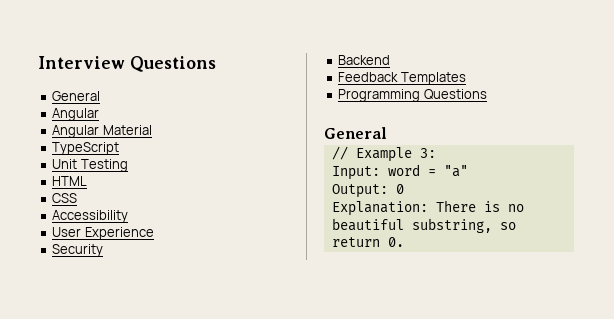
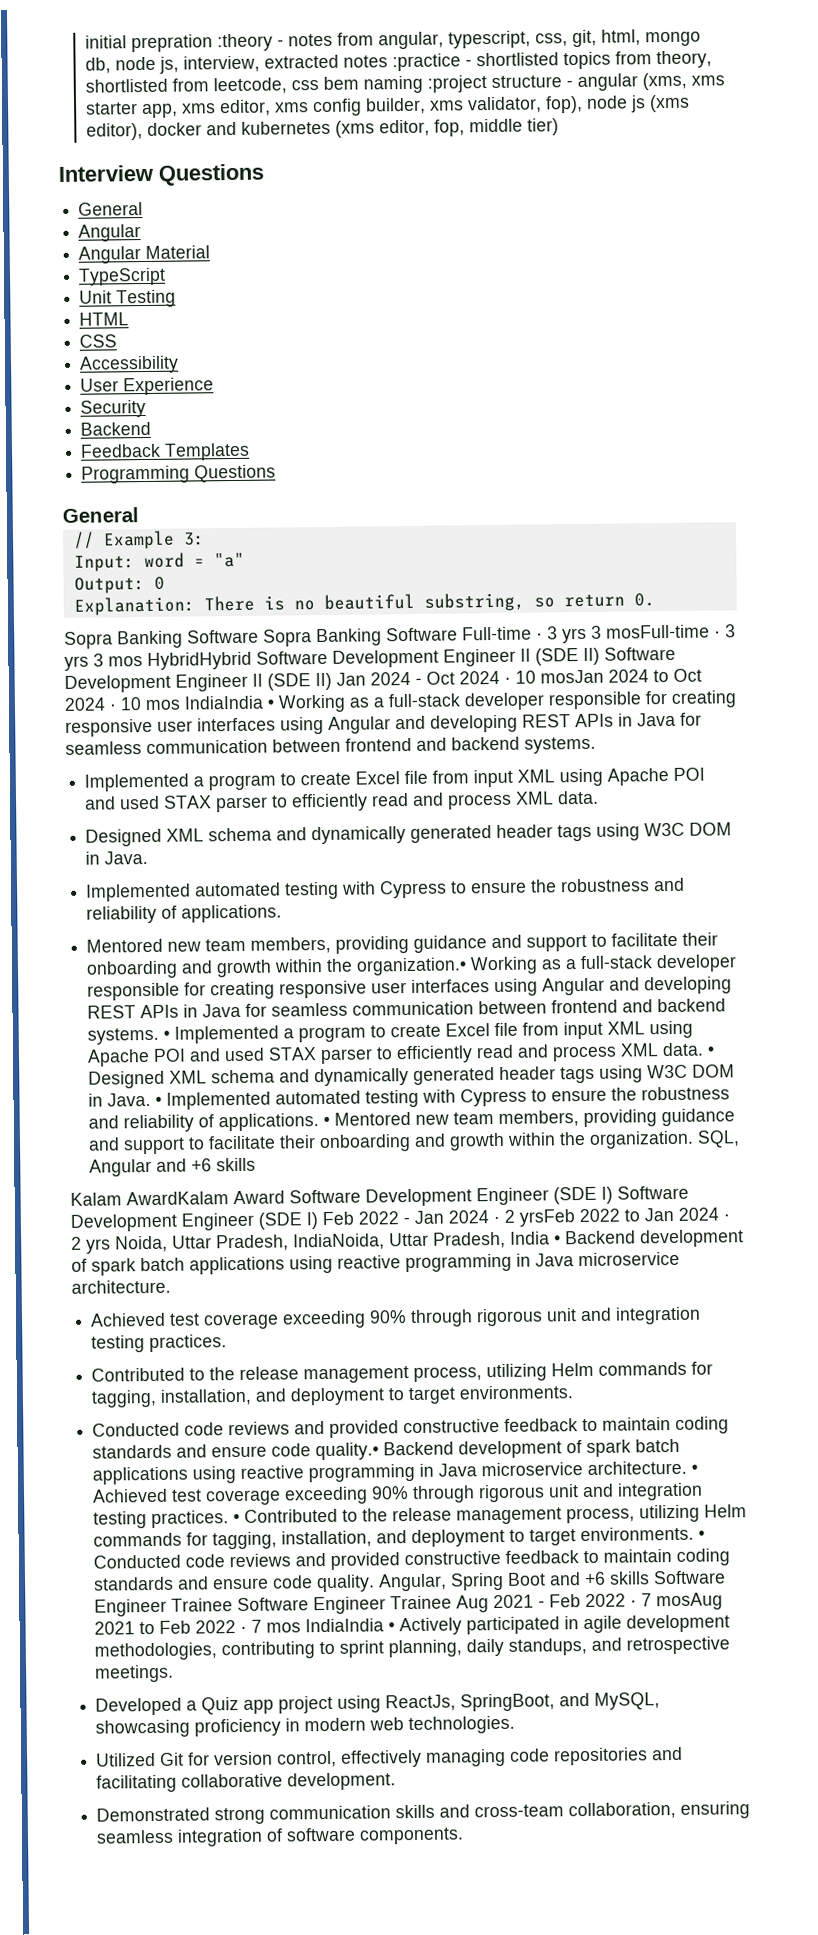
(38, 62) none -> [85,29,702,53] [85,50,713,74] [85,72,726,95] [86,94,691,119] [86,118,560,141] initial prepration :theory - notes from angular, typescript, css, git, html, mongo db, node js, interview, extracted notes :practice - shortlisted topics from theory, shortlisted from leetcode, css bem naming :project structure - angular (xms, xms starter app, xms editor, xms config builder, xms validator, fop), node js (xms editor), docker and kubernetes (xms editor, fop, middle tier) //
(404, 242) none -> [64,624,736,649] [64,646,676,671] [64,668,702,693] [64,690,737,713] [65,712,702,737] [65,736,596,755] [84,767,706,792] [85,790,600,813] [85,822,733,847] [85,850,149,865] [86,877,686,902] [86,904,283,924] [86,932,719,954] [86,954,738,979] [87,976,733,1001] [87,998,727,1019] [87,1020,694,1045] [87,1042,716,1067] [88,1064,736,1089] [88,1086,731,1110] [88,1108,736,1133] [88,1130,741,1155] [89,1157,257,1177] [70,1185,689,1207] [70,1207,730,1232] [71,1229,744,1254] [71,1251,680,1276] [71,1279,171,1294] [90,1306,702,1330] [91,1334,228,1353] [91,1361,714,1384] [91,1385,574,1408] [92,1416,730,1438] [92,1438,681,1461] [92,1460,699,1485] [92,1482,704,1506] [93,1504,748,1529] [93,1526,706,1550] [93,1548,731,1570] [94,1570,727,1593] [94,1592,724,1617] [94,1614,731,1636] [94,1636,731,1661] [95,1664,175,1683] [95,1692,661,1716] [95,1715,516,1738] [96,1746,684,1768] [96,1772,397,1793] [96,1801,751,1825] [96,1827,465,1847] // Sopra Banking Software Sopra Banking Software Full-time · 3 yrs 3 mosFull-time · 3 yrs 3 mos HybridHybrid Software Development Engineer II (SDE II) Software Development Engineer II (SDE II) Jan 2024 - Oct 2024 · 10 mosJan 2024 to Oct 2024 · 10 mos IndiaIndia • Working as a full-stack developer responsible for creating responsive user interfaces using Angular and developing REST APIs in Java for seamless communication between frontend and backend systems. // Implemented a program to create Excel file from input XML using Apache POI and used STAX parser to efficiently read and process XML data. // Designed XML schema and dynamically generated header tags using W3C DOM in Java. // Implemented automated testing with Cypress to ensure the robustness and reliability of applications. // Mentored new team members, providing guidance and support to facilitate their onboarding and growth within the organization.• Working as a full-stack developer responsible for creating responsive user interfaces using Angular and developing REST APIs in Java for seamless communication between frontend and backend systems. • Implemented a program to create Excel file from input XML using Apache POI and used STAX parser to efficiently read and process XML data. • Designed XML schema and dynamically generated header tags using W3C DOM in Java. • Implemented automated testing with Cypress to ensure the robustness and reliability of applications. • Mentored new team members, providing guidance and support to facilitate their onboarding and growth within the organization. SQL, Angular and +6 skills // Kalam AwardKalam Award Software Development Engineer (SDE I) Software Development Engineer (SDE I) Feb 2022 - Jan 2024 · 2 yrsFeb 2022 to Jan 2024 · 2 yrs Noida, Uttar Pradesh, IndiaNoida, Uttar Pradesh, India • Backend development of spark batch applications using reactive programming in Java microservice architecture. // Achieved test coverage exceeding 90% through rigorous unit and integration testing practices. // Contributed to the release management process, utilizing Helm commands for tagging, installation, and deployment to target environments. // Conducted code reviews and provided constructive feedback to maintain coding standards and ensure code quality.• Backend development of spark batch applications using reactive programming in Java microservice architecture. • Achieved test coverage exceeding 90% through rigorous unit and integration testing practices. • Contributed to the release management process, utilizing Helm commands for tagging, installation, and deployment to target environments. • Conducted code reviews and provided constructive feedback to maintain coding standards and ensure code quality. Angular, Spring Boot and +6 skills Software Engineer Trainee Software Engineer Trainee Aug 2021 - Feb 2022 · 7 mosAug 2021 to Feb 2022 · 7 mos IndiaIndia • Actively participated in agile development methodologies, contributing to sprint planning, daily standups, and retrospective meetings. // Developed a Quiz app project using ReactJs, SpringBoot, and MySQL, showcasing proficiency in modern web technologies. // Utilized Git for version control, effectively managing code repositories and facilitating collaborative development. // Demonstrated strong communication skills and cross-team collaboration, ensuring seamless integration of software components.

